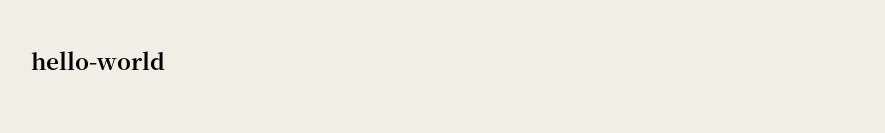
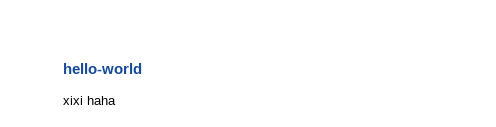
(165, 60) none -> [63,96,116,105] // xixi haha

